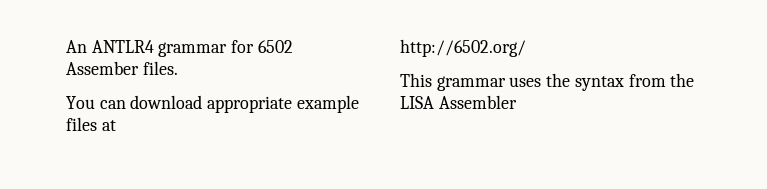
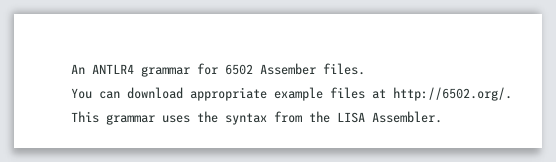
[400,39,526,57] // http://6502.org/ -> [393,87,512,101] http://6502.org/.
[438,95,517,109] Assembler -> [372,111,442,123] Assembler.

